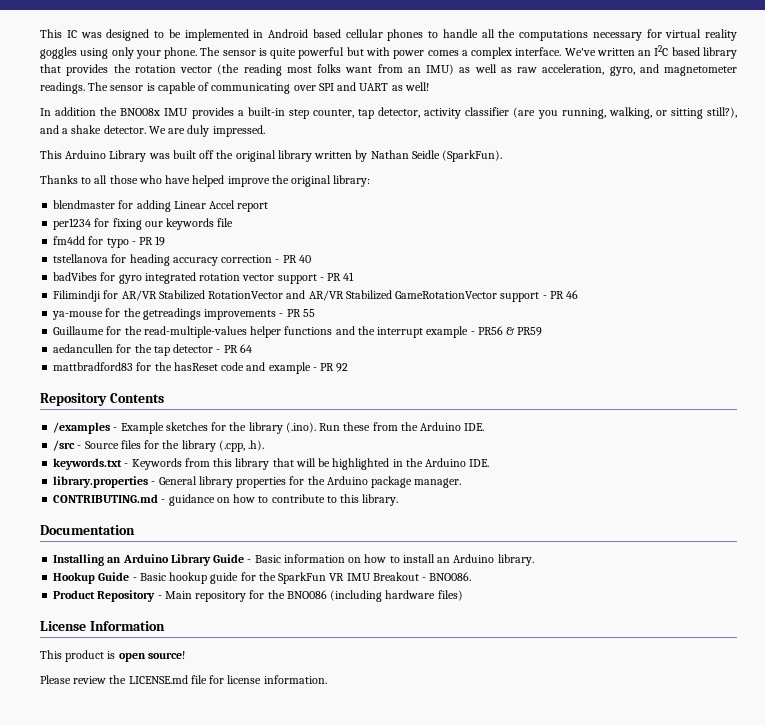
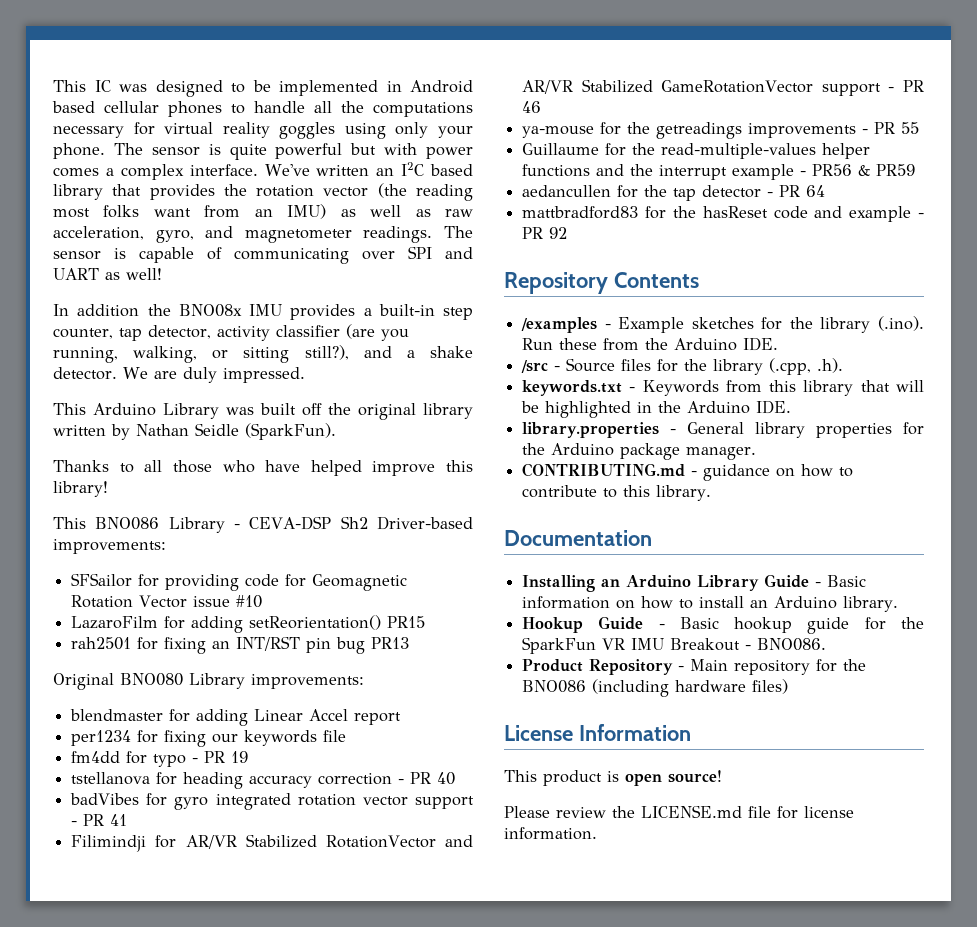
[271,175,371,187] the original library: -> [446,460,473,472] [53,481,108,497] [53,516,473,533] [53,539,166,554] [71,573,408,591] [71,595,263,608] [71,615,426,633] [71,636,410,654] [53,673,364,690] this library! // This BNO086 Library - CEVA-DSP Sh2 Driver-based improvements: // SFSailor for providing code for Geomagnetic Rotation Vector issue #10 // LazaroFilm for adding setReorientation() PR15 // rah2501 for fixing an INT/RST pin bug PR13 // Original BNO080 Library improvements:

